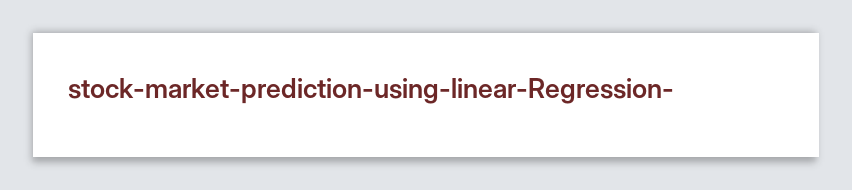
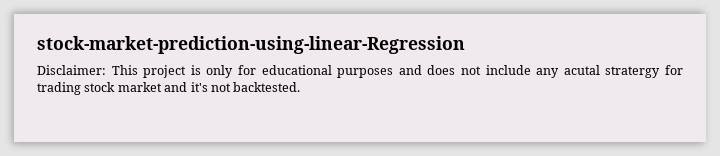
[68,78,674,104] stock-market-prediction-using-linear-Regression- -> [37,36,465,54] [37,65,684,78] [37,82,301,95] stock-market-prediction-using-linear-Regression // Disclaimer: This project is only for educational purposes and does not include any acutal stratergy for trading stock market and it's not backtested.

